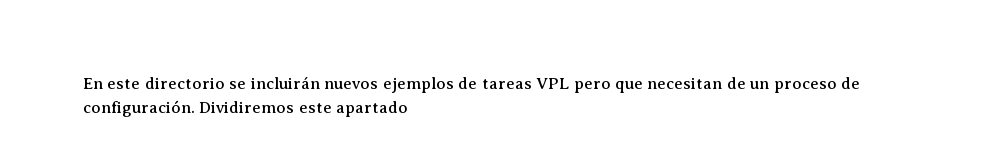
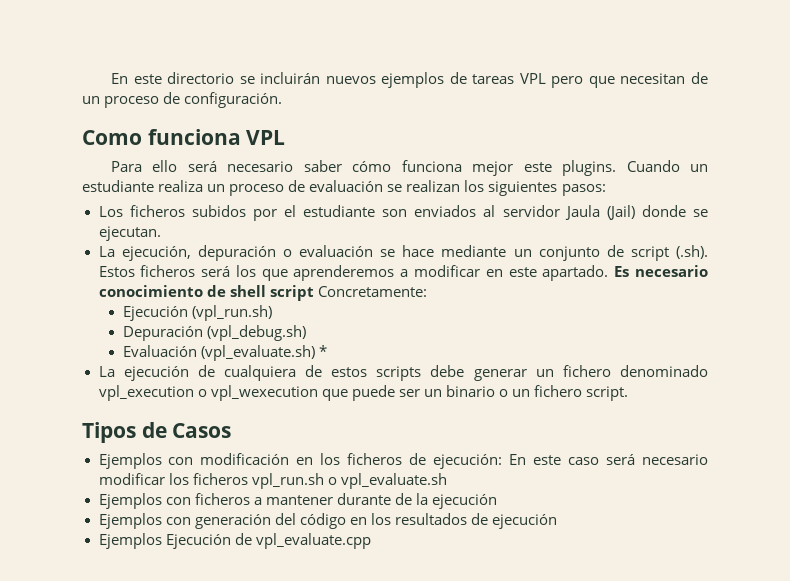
[199,101,409,117] Dividiremos este apartado -> [82,129,286,145] [111,160,708,176] [82,180,606,196] [98,205,709,221] [98,226,161,241] [98,245,708,261] [98,265,708,281] [98,285,427,301] [122,305,272,321] [122,325,306,341] [122,345,327,361] [98,365,708,381] [98,385,629,401] [82,422,232,443] [98,453,708,469] [98,473,447,489] [98,493,497,509] [98,513,557,529] [98,533,371,549] // Como funciona VPL // Para ello será necesario saber cómo funciona mejor este plugins. Cuando un estudiante realiza un proceso de evaluación se realizan los siguientes pasos: // Los ficheros subidos por el estudiante son enviados al servidor Jaula (Jail) donde se ejecutan. // La ejecución, depuración o evaluación se hace mediante un conjunto de script (.sh). Estos ficheros será los que aprenderemos a modificar en este apartado. Es necesario conocimiento de shell script Concretamente: // Ejecución (vpl_run.sh) // Depuración (vpl_debug.sh) // Evaluación (vpl_evaluate.sh) * // La ejecución de cualquiera de estos scripts debe generar un fichero denominado vpl_execution o vpl_wexecution que puede ser un binario o un fichero script. // Tipos de Casos // Ejemplos con modificación en los ficheros de ejecución: En este caso será necesario modificar los ficheros vpl_run.sh o vpl_evaluate.sh // Ejemplos con ficheros a mantener durante de la ejecución // Ejemplos con generación del código en los resultados de ejecución // Ejemplos Ejecución de vpl_evaluate.cpp

